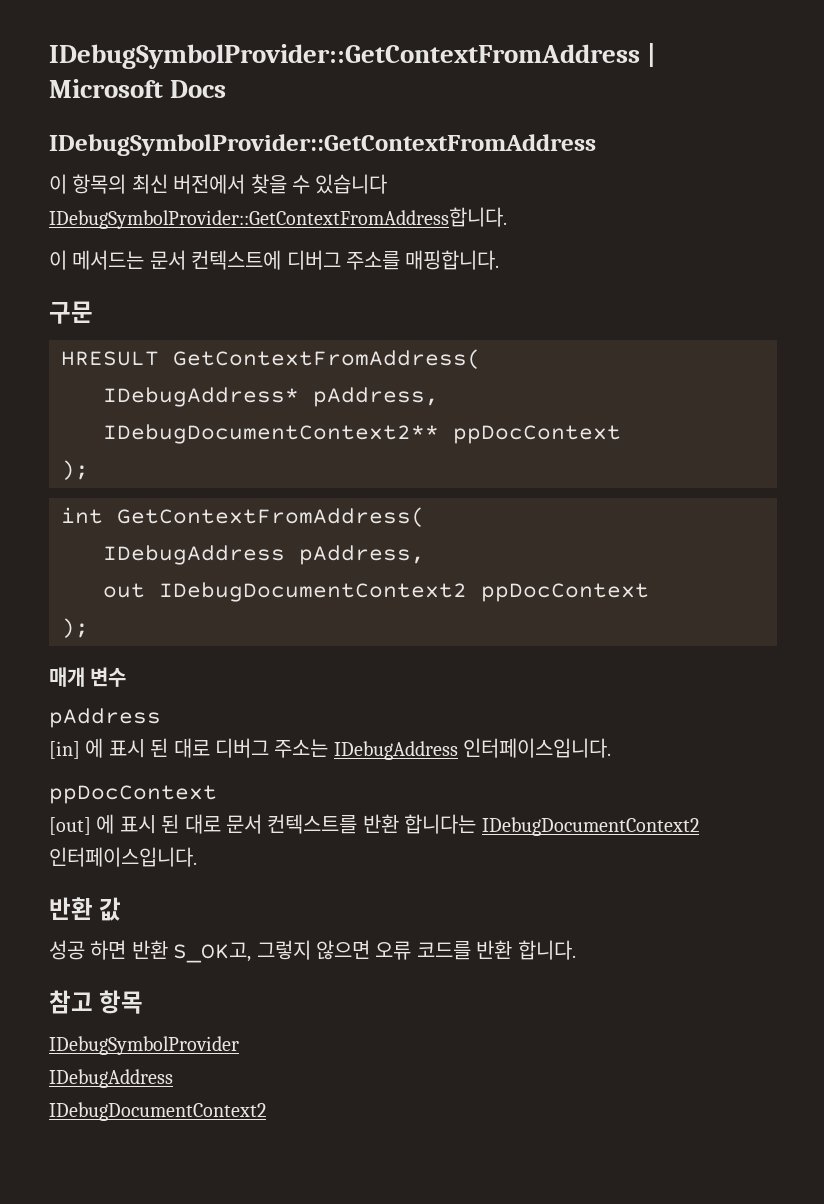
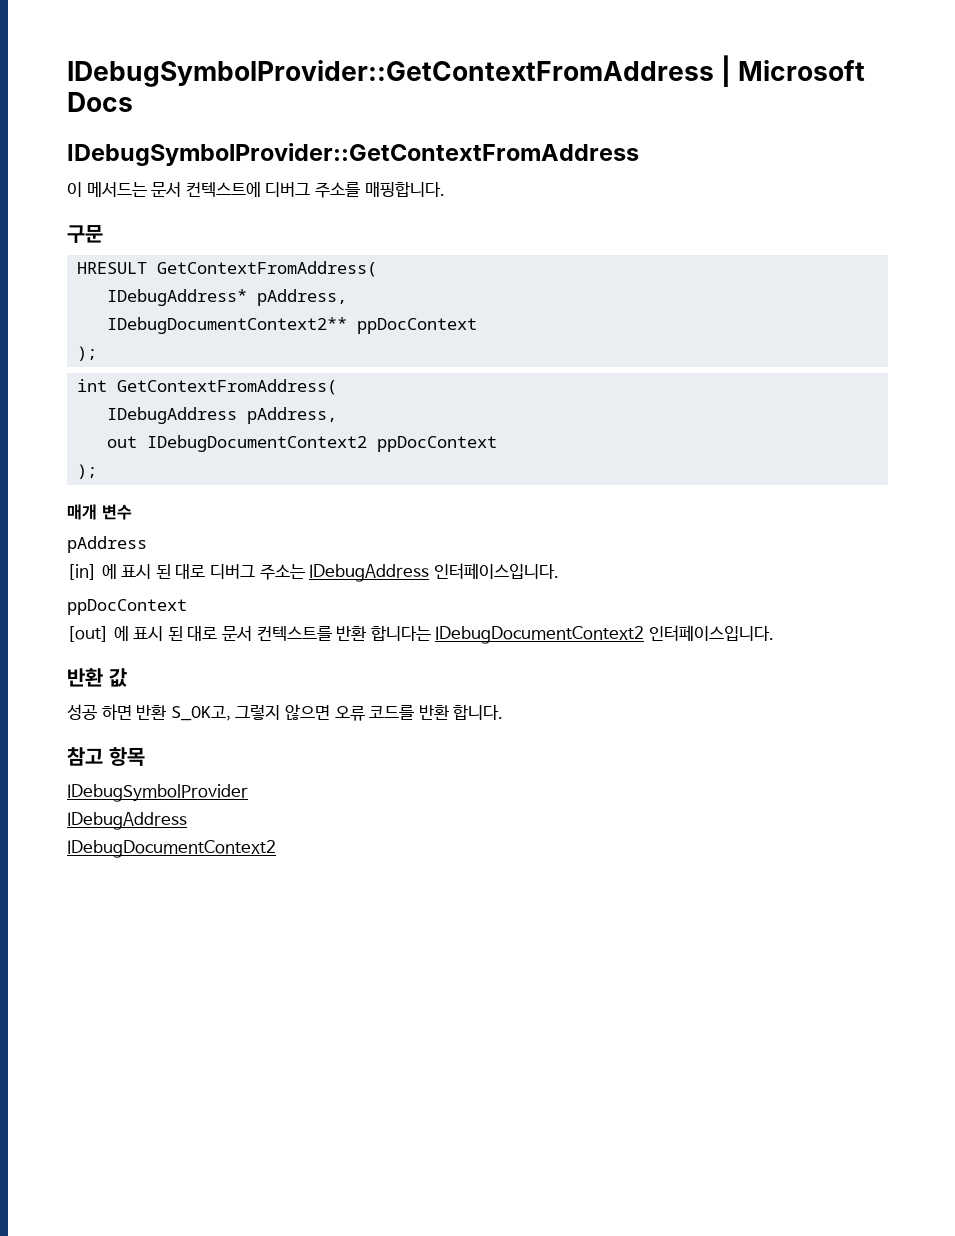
[49,174,388,194] [49,207,507,229] // 이 항목의 최신 버전에서 찾을 수 있습니다 IDebugSymbolProvider::GetContextFromAddress합니다. -> (639, 154) none

